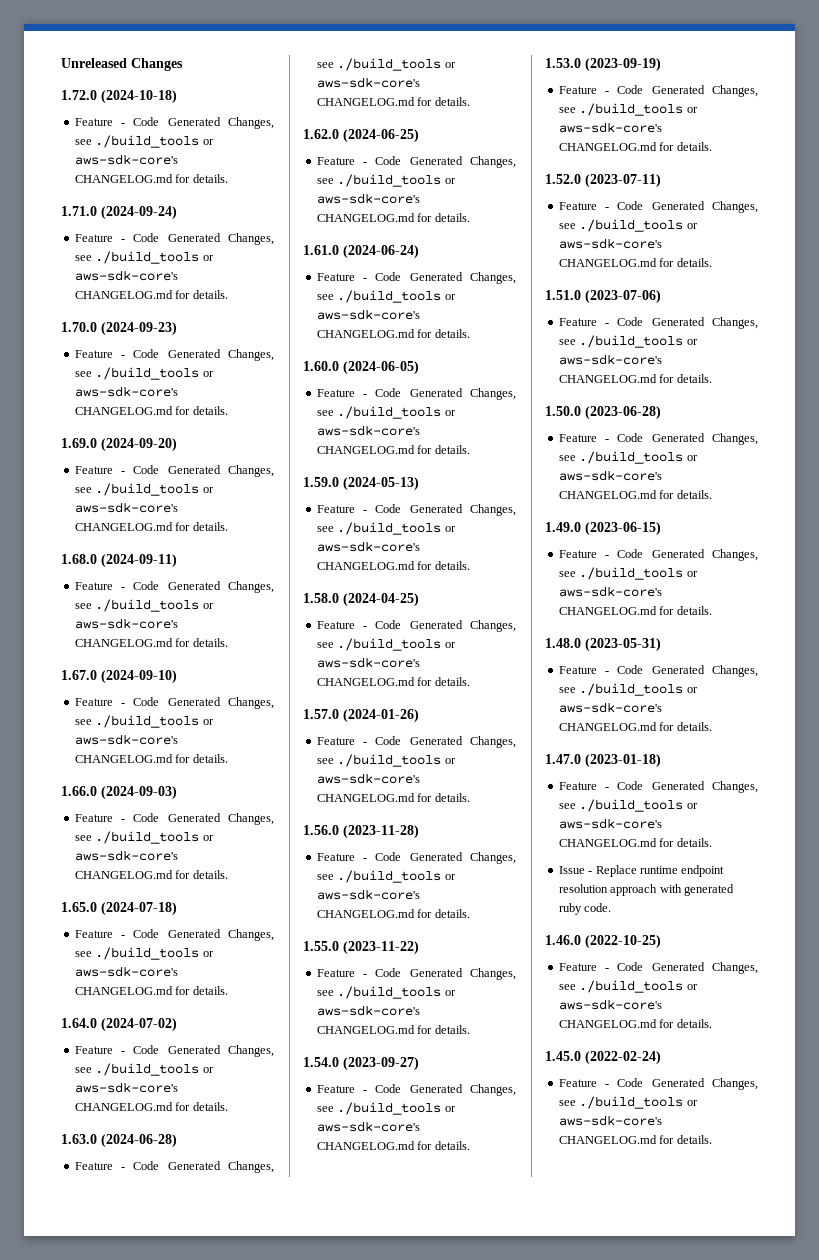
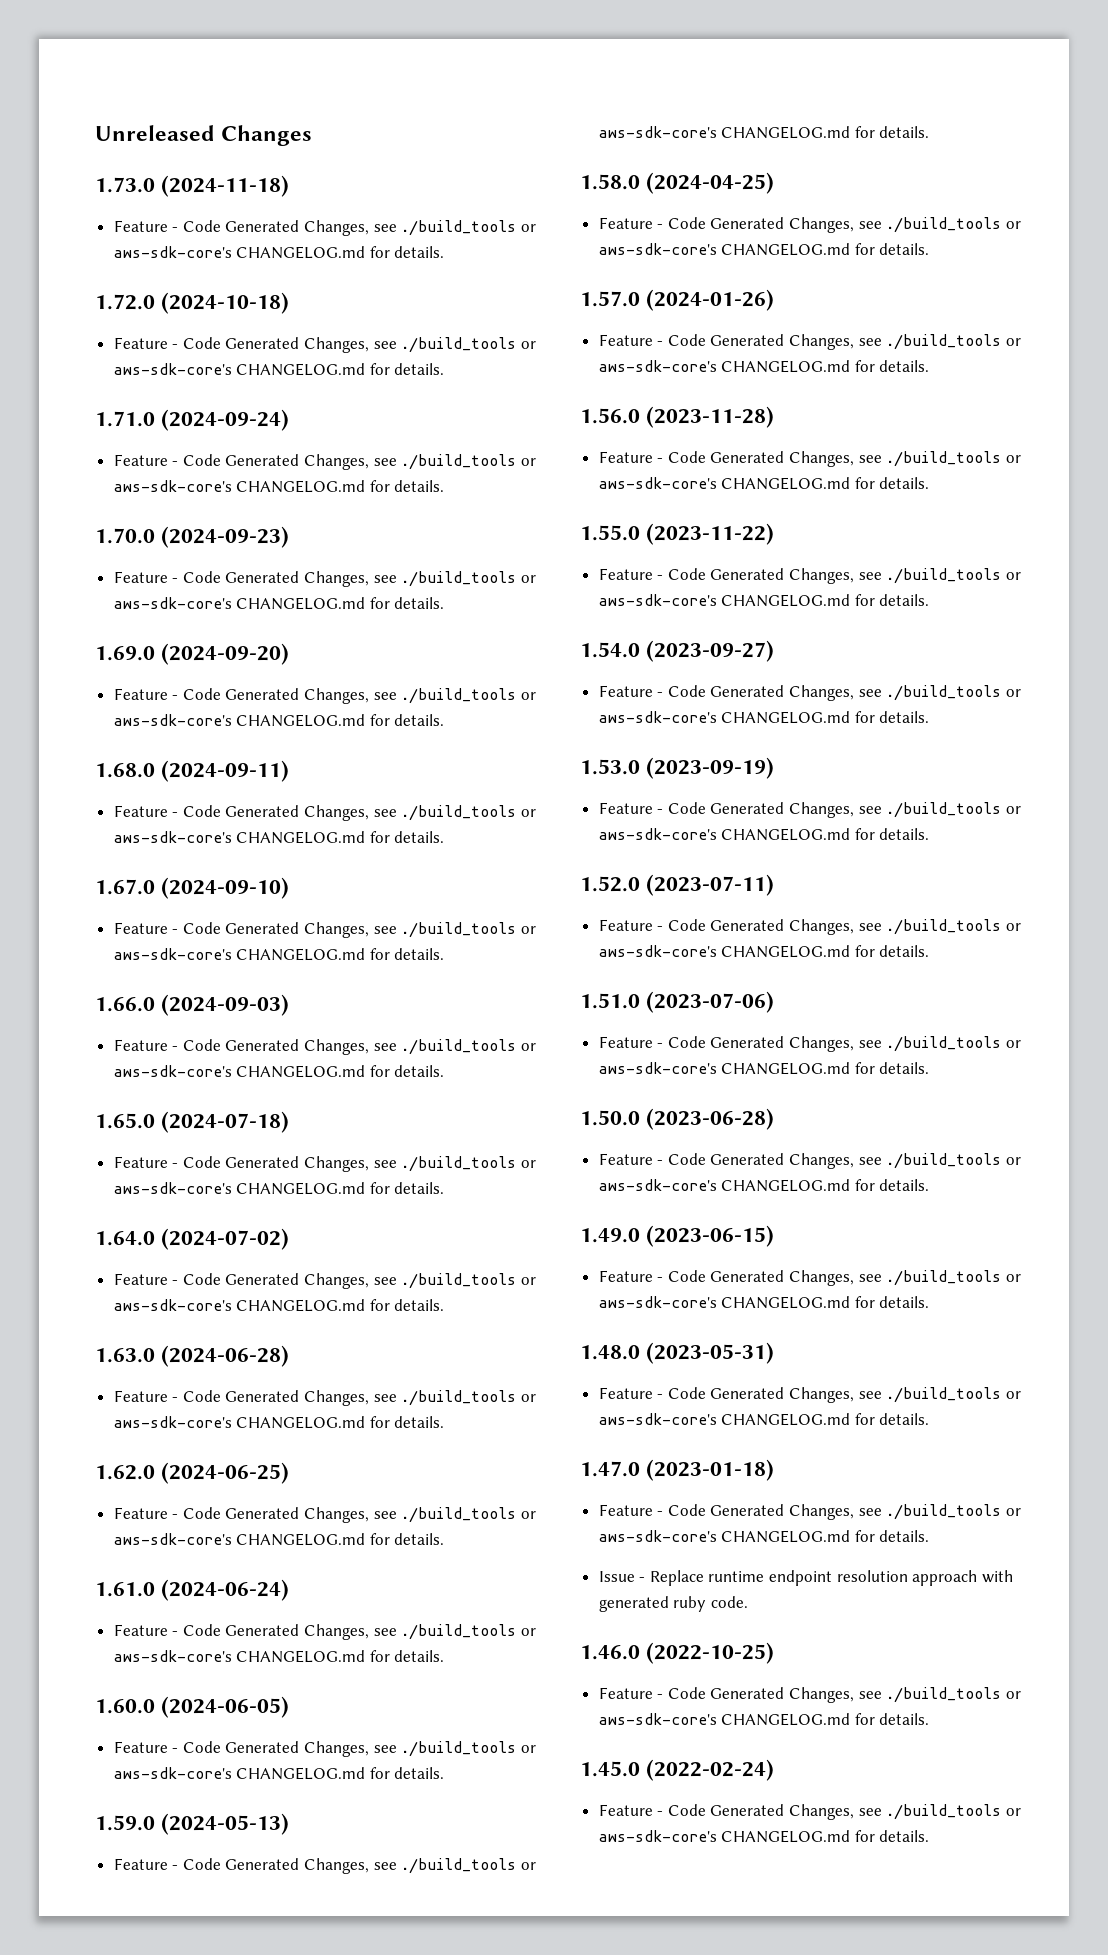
(183, 64) none -> [95,175,290,197] [113,220,536,236] [113,246,445,259] // 1.73.0 (2024-11-18) // Feature - Code Generated Changes, see ./build_tools or aws-sdk-core's CHANGELOG.md for details.

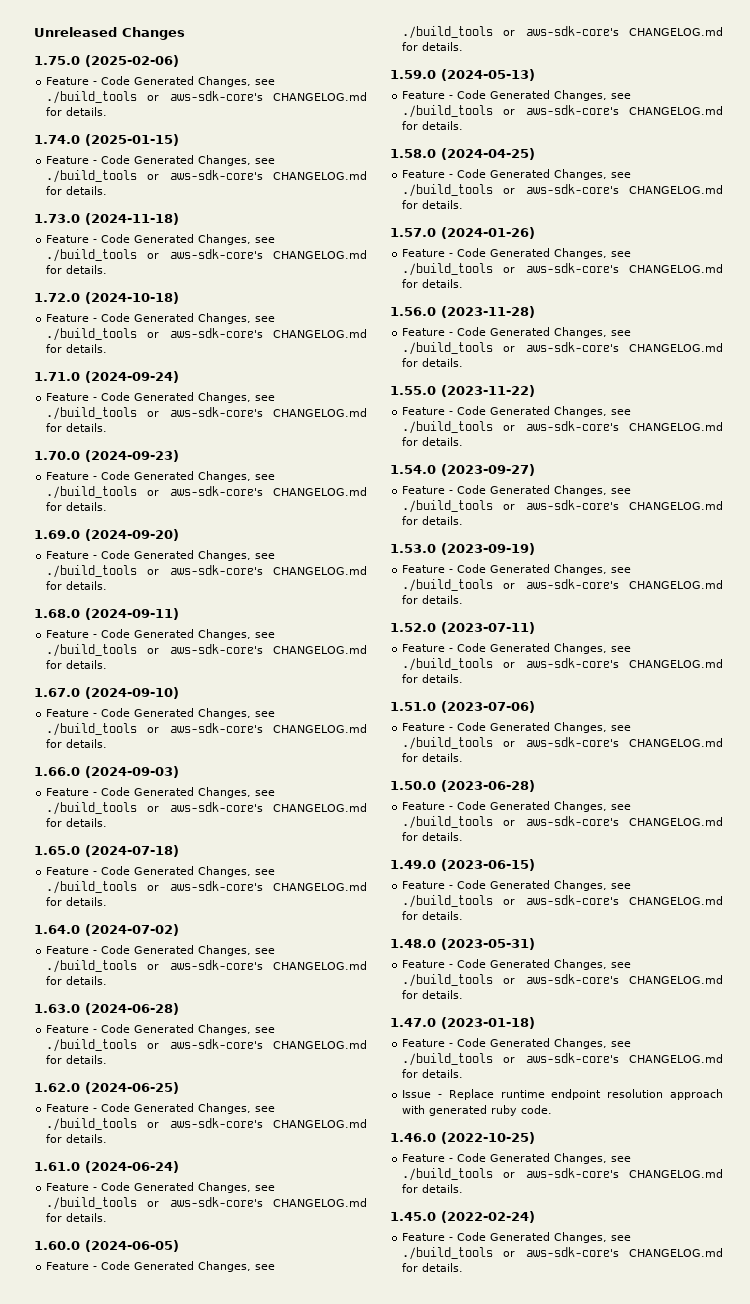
(313, 135) none -> [34,55,179,67] [46,76,276,87] [46,91,367,104] [46,107,108,116] [34,134,179,146] [46,155,276,166] [46,170,367,183] [46,186,108,195] // 1.75.0 (2025-02-06) // Feature - Code Generated Changes, see ./build_tools or aws-sdk-core's CHANGELOG.md for details. // 1.74.0 (2025-01-15) // Feature - Code Generated Changes, see ./build_tools or aws-sdk-core's CHANGELOG.md for details.

